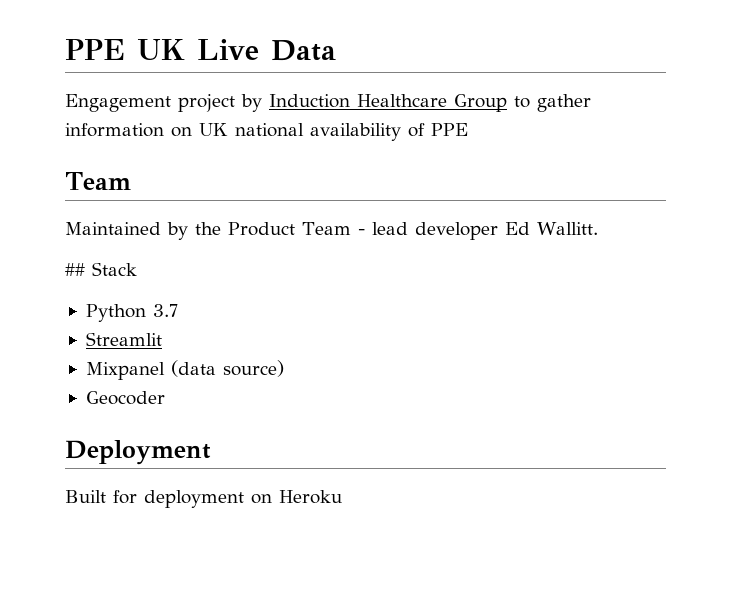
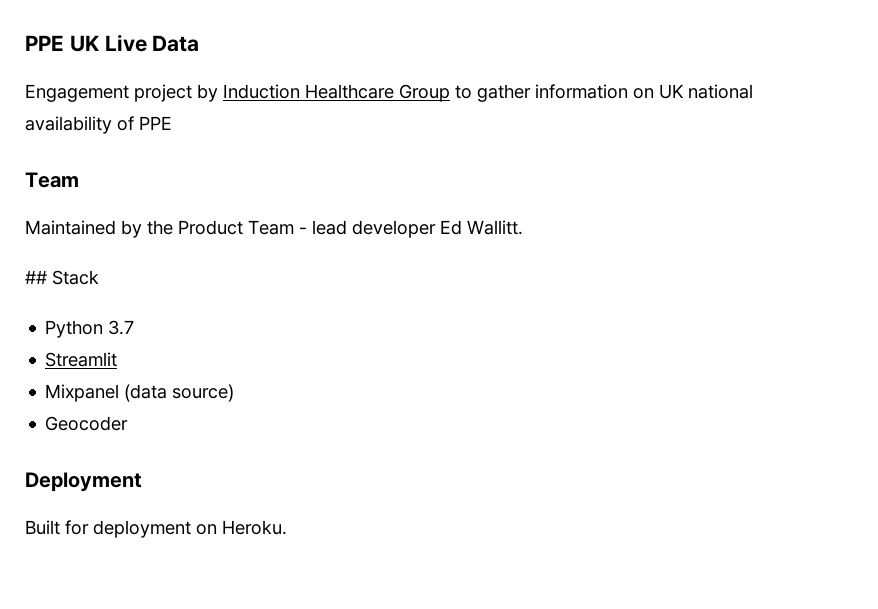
[279,490,342,504] Heroku -> [222,520,287,535] Heroku.

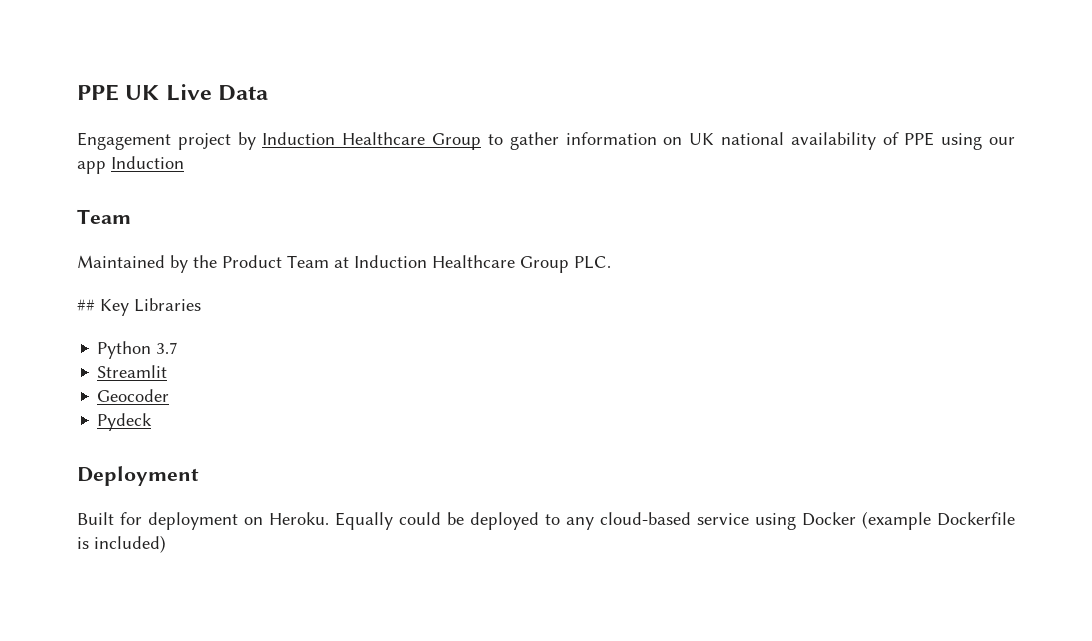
(172, 123) none -> [941,133,1015,150] [77,156,184,174] using our app Induction
[299,220,523,238] - lead developer Ed Wallitt. -> [334,255,611,273] at Induction Healthcare Group PLC.
[52,270,99,285] Stack -> [100,298,201,316] Key Libraries
[45,384,235,402] [45,416,129,431] Mixpanel (data source) // Geocoder -> [97,389,170,402] [97,413,153,431] Geocoder // Pydeck
(287, 527) none -> [335,511,1015,530] [77,535,166,553] Equally could be deployed to any cloud-based service using Docker (example Dockerfile is included)

